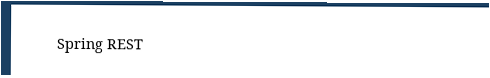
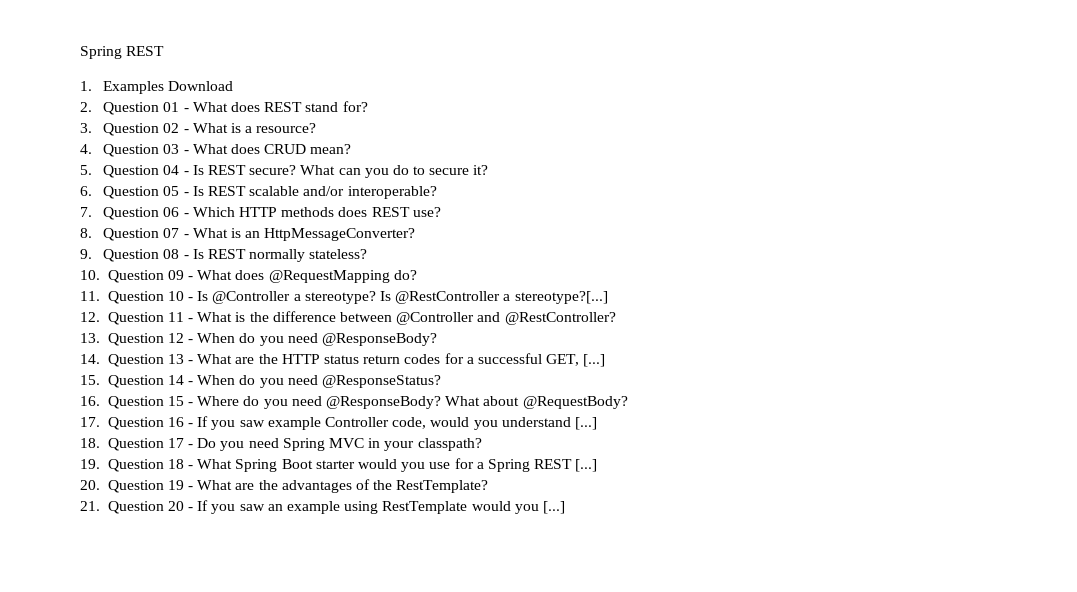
[56,37,143,54] Spring REST -> [80,46,165,59] [80,81,234,94] [80,101,368,115] [80,123,317,136] [80,144,352,157] [80,165,489,178] [80,186,437,199] [80,207,441,220] [80,228,416,241] [80,249,368,262] [80,270,417,283] [80,291,608,304] [80,311,616,325] [80,333,438,346] [80,353,606,367] [80,375,442,388] [80,396,628,409] [80,416,597,430] [80,438,482,451] [80,458,598,472] [80,479,489,493] [80,500,565,514] Spring REST // 1. Examples Download // 2. Question 01 - What does REST stand for? // 3. Question 02 - What is a resource? // 4. Question 03 - What does CRUD mean? // 5. Question 04 - Is REST secure? What can you do to secure it? // 6. Question 05 - Is REST scalable and/or interoperable? // 7. Question 06 - Which HTTP methods does REST use? // 8. Question 07 - What is an HttpMessageConverter? // 9. Question 08 - Is REST normally stateless? // 10. Question 09 - What does @RequestMapping do? // 11. Question 10 - Is @Controller a stereotype? Is @RestController a stereotype?[...] // 12. Question 11 - What is the difference between @Controller and @RestController? // 13. Question 12 - When do you need @ResponseBody? // 14. Question 13 - What are the HTTP status return codes for a successful GET, [...] // 15. Question 14 - When do you need @ResponseStatus? // 16. Question 15 - Where do you need @ResponseBody? What about @RequestBody? // 17. Question 16 - If you saw example Controller code, would you understand [...] // 18. Question 17 - Do you need Spring MVC in your classpath? // 19. Question 18 - What Spring Boot starter would you use for a Spring REST [...] // 20. Question 19 - What are the advantages of the RestTemplate? // 21. Question 20 - If you saw an example using RestTemplate would you [...]

